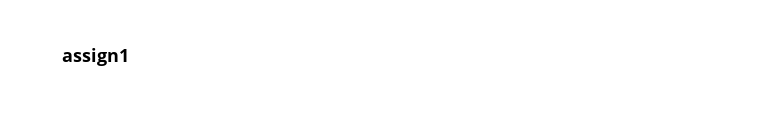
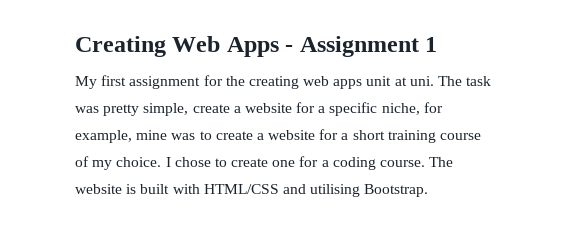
[62,48,129,66] assign1 -> [75,36,438,57] [75,75,492,89] [75,102,443,116] [75,129,482,143] [75,156,454,170] [75,184,429,197] Creating Web Apps - Assignment 1 // My first assignment for the creating web apps unit at uni. The task was pretty simple, create a website for a specific niche, for example, mine was to create a website for a short training course of my choice. I chose to create one for a coding course. The website is built with HTML/CSS and utilising Bootstrap.

